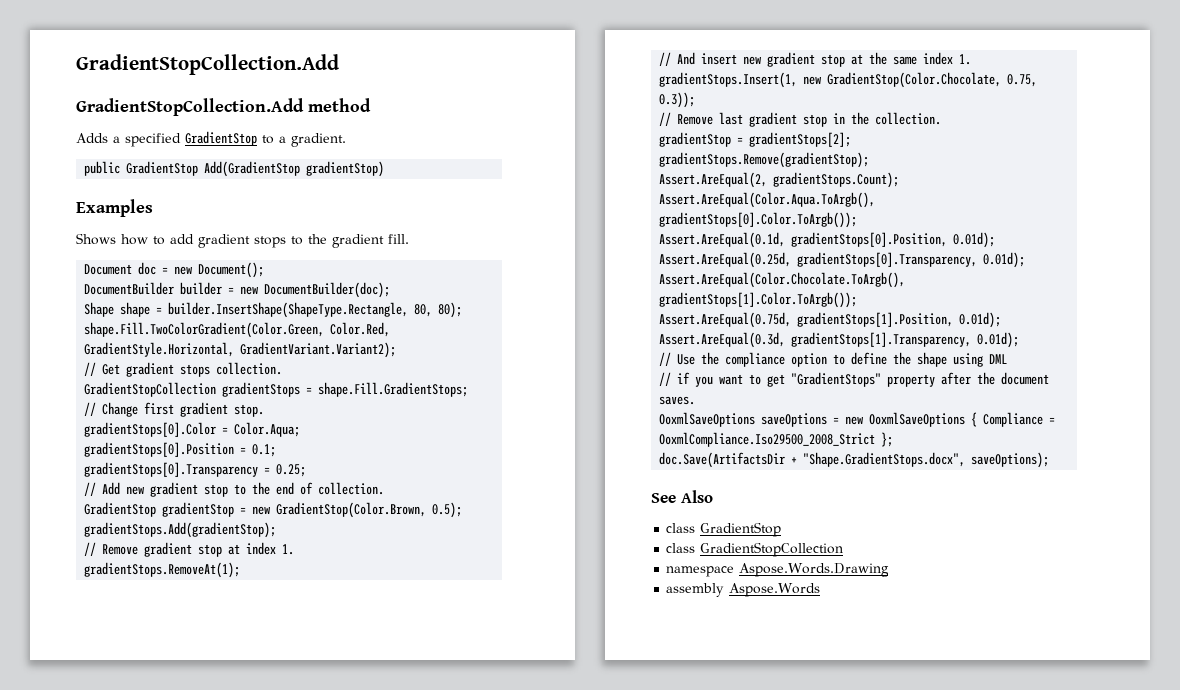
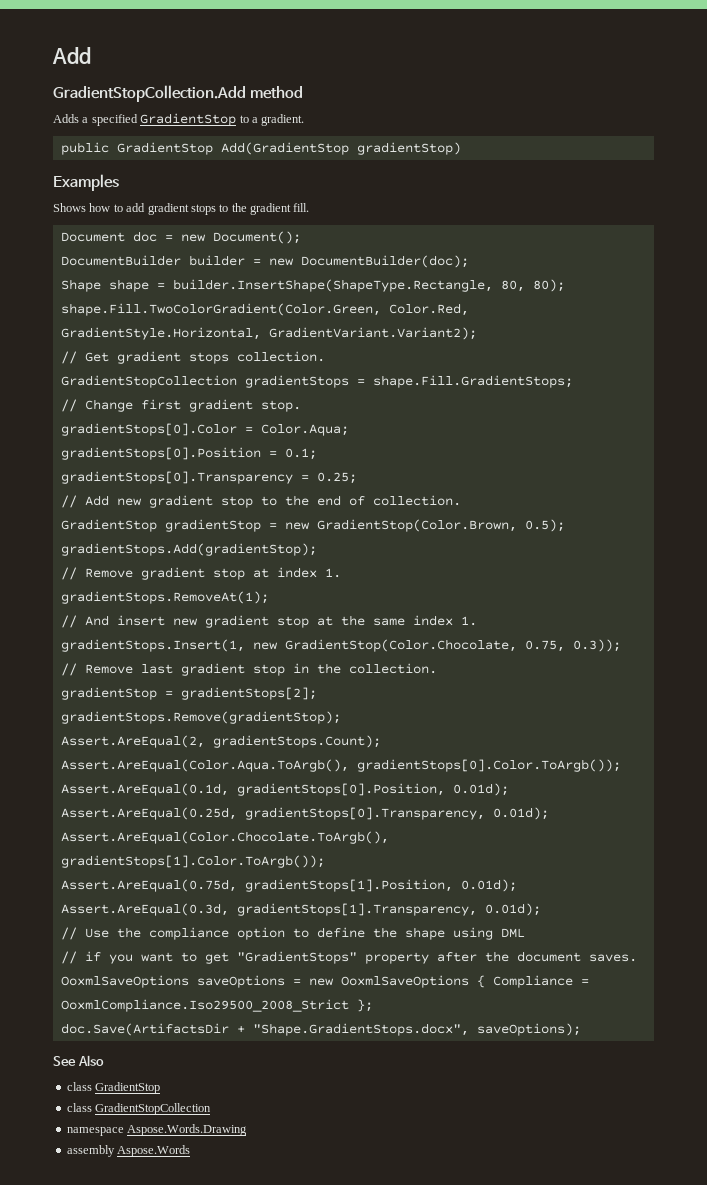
[76,54,339,75] GradientStopCollection.Add -> [52,47,91,64] Add

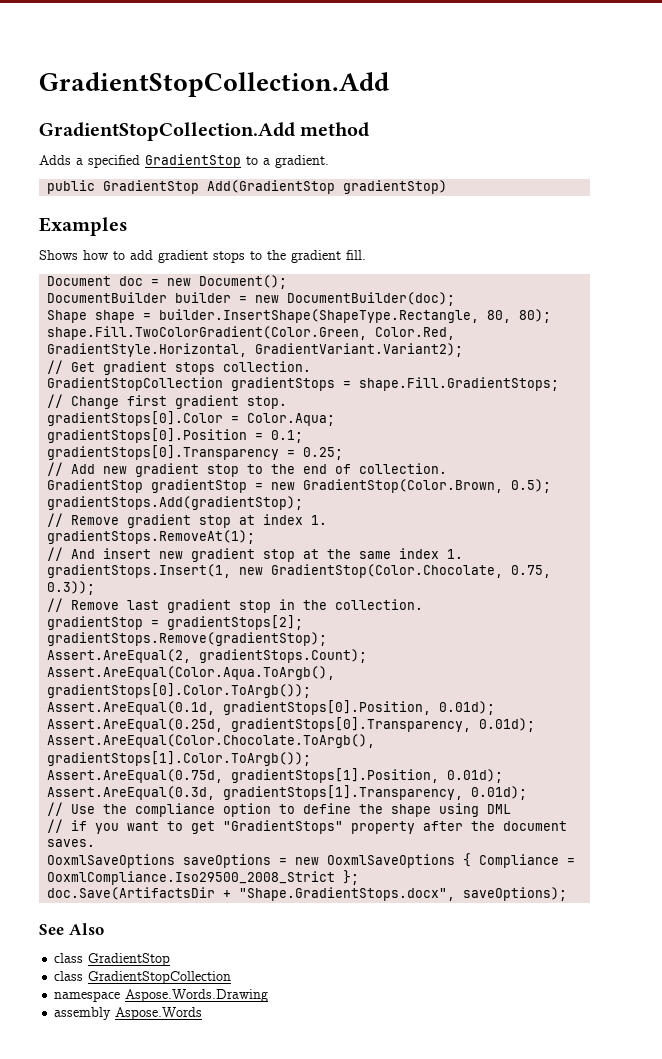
[52,47,91,64] Add -> [39,72,389,97] GradientStopCollection.Add

